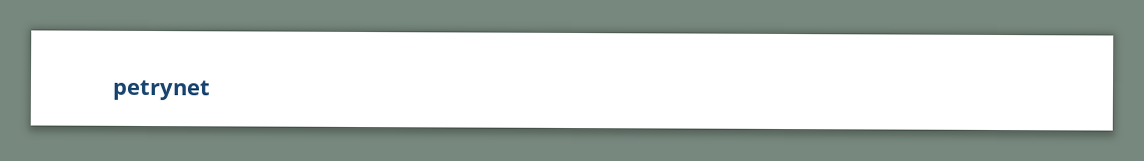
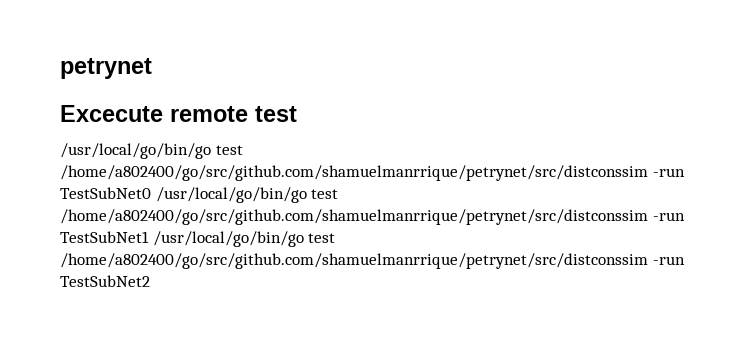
(210, 90) none -> [60,105,297,122] [60,143,243,159] [60,165,685,181] [60,187,339,203] [60,209,685,225] [60,231,336,247] [60,253,685,269] [60,275,150,287] // Excecute remote test // /usr/local/go/bin/go test /home/a802400/go/src/github.com/shamuelmanrrique/petrynet/src/distconssim -run TestSubNet0 /usr/local/go/bin/go test /home/a802400/go/src/github.com/shamuelmanrrique/petrynet/src/distconssim -run TestSubNet1 /usr/local/go/bin/go test /home/a802400/go/src/github.com/shamuelmanrrique/petrynet/src/distconssim -run TestSubNet2

